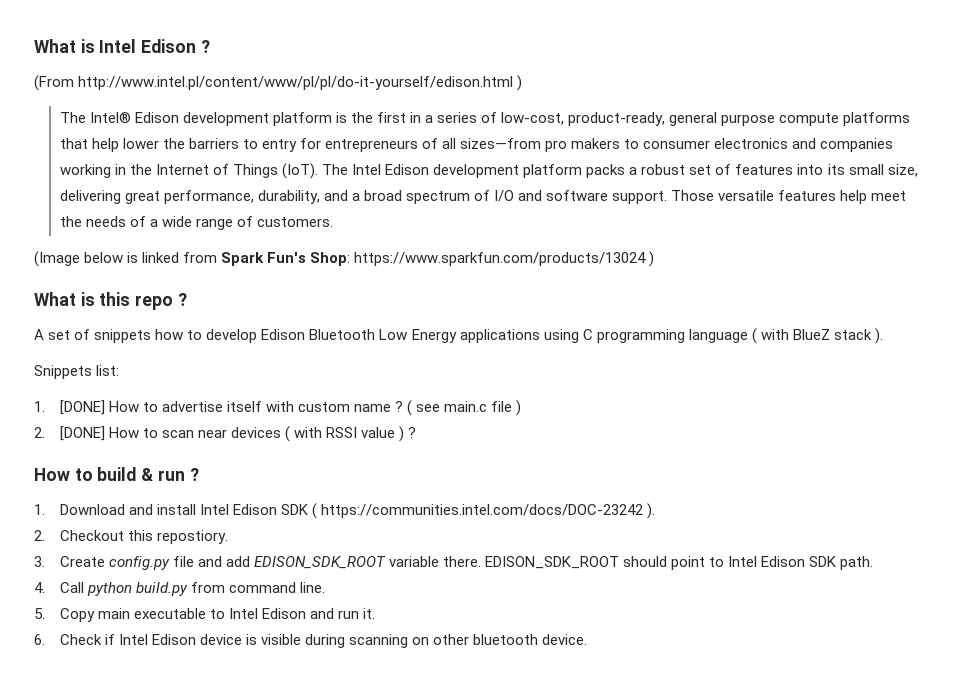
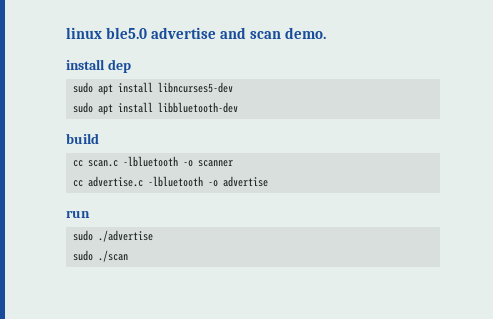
[34,39,210,53] [34,75,523,91] [59,112,911,126] [59,138,894,152] [59,163,918,179] [59,190,907,204] [59,216,333,230] [34,251,655,267] [34,292,187,310] [34,328,883,344] [34,365,120,379] [34,400,522,416] [34,426,417,442] [34,467,199,481] [34,503,655,519] [34,530,228,544] [34,556,874,570] [34,582,325,596] [34,608,375,622] [34,634,588,648] What is Intel Edison ? // (From http://www.intel.pl/content/www/pl/pl/do-it-yourself/edison.html ) // The Intel® Edison development platform is the first in a series of low-cost, product-ready, general purpose compute platforms that help lower the barriers to entry for entrepreneurs of all sizes—from pro makers to consumer electronics and companies working in the Internet of Things (IoT). The Intel Edison development platform packs a robust set of features into its small size, delivering great performance, durability, and a broad spectrum of I/O and software support. Those versatile features help meet the needs of a wide range of customers. // (Image below is linked from Spark Fun's Shop: https://www.sparkfun.com/products/13024 ) // What is this repo ? // A set of snippets how to develop Edison Bluetooth Low Energy applications using C programming language ( with BlueZ stack ). // Snippets list: // 1. [DONE] How to advertise itself with custom name ? ( see main.c file ) // 2. [DONE] How to scan near devices ( with RSSI value ) ? // How to build & run ? // 1. Download and install Intel Edison SDK ( https://communities.intel.com/docs/DOC-23242 ). // 2. Checkout this repostiory. // 3. Create config.py file and add EDISON_SDK_ROOT variable there. EDISON_SDK_ROOT should point to Intel Edison SDK path. // 4. Call python build.py from command line. // 5. Copy main executable to Intel Edison and run it. // 6. Check if Intel Edison device is visible during scanning on other bluetooth device. -> [66,27,327,39] [66,59,131,73] [73,82,234,95] [73,102,239,115] [66,133,99,144] [73,156,234,167] [73,176,269,187] [66,210,90,218] [73,230,154,242] [73,250,129,262] linux ble5.0 advertise and scan demo. // install dep // sudo apt install libncurses5-dev // sudo apt install libbluetooth-dev // build // cc scan.c -lbluetooth -o scanner // cc advertise.c -lbluetooth -o advertise // run // sudo ./advertise // sudo ./scan

